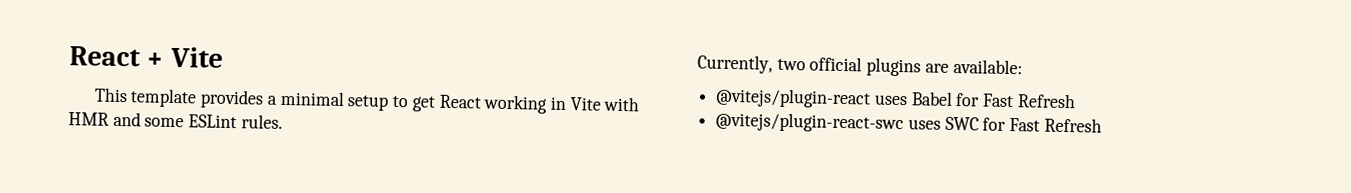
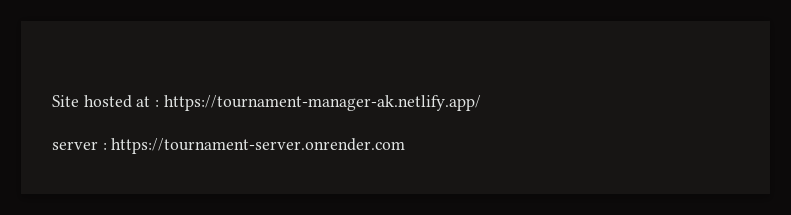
[69,46,223,68] [93,87,640,114] [68,111,283,129] [697,54,1023,77] [715,87,1076,109] [715,111,1102,134] React + Vite // This template provides a minimal setup to get React working in Vite with HMR and some ESLint rules. // Currently, two official plugins are available: // @vitejs/plugin-react uses Babel for Fast Refresh // @vitejs/plugin-react-swc uses SWC for Fast Refresh -> [52,95,481,111] [52,138,406,154] Site hosted at : https://tournament-manager-ak.netlify.app/ // server : https://tournament-server.onrender.com

